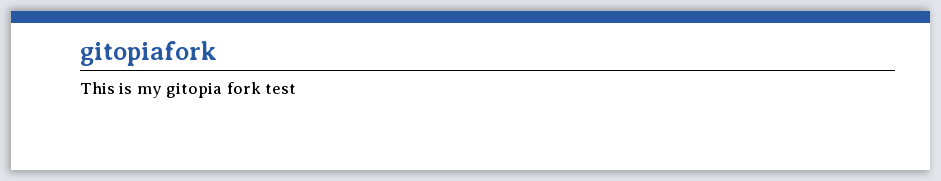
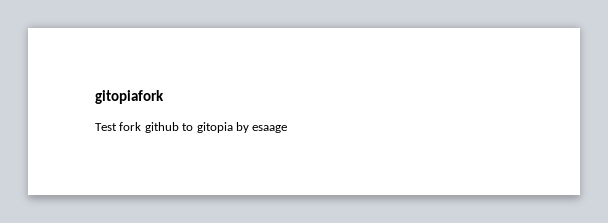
[80,82,297,98] This is my gitopia fork test -> [95,122,288,133] Test fork github to gitopia by esaage

